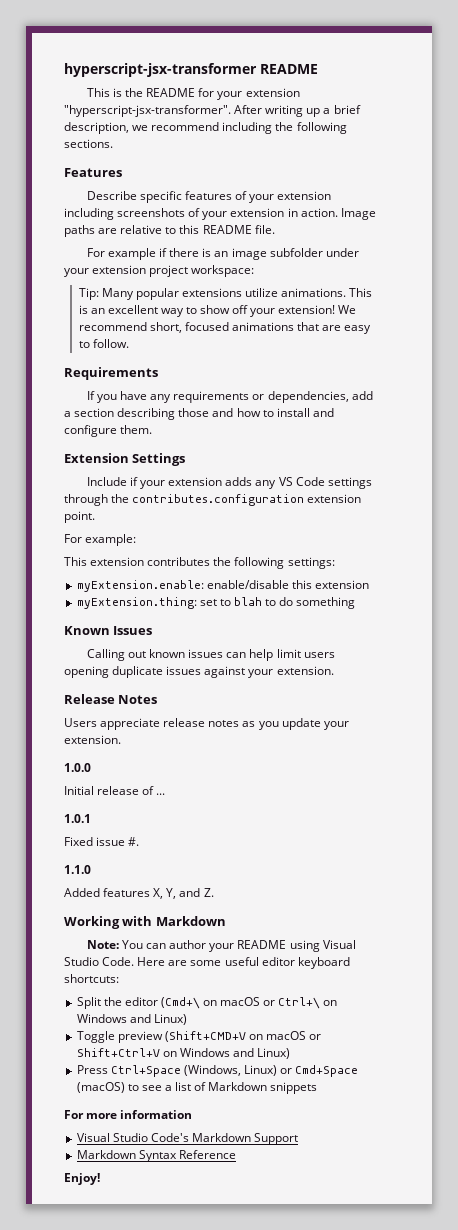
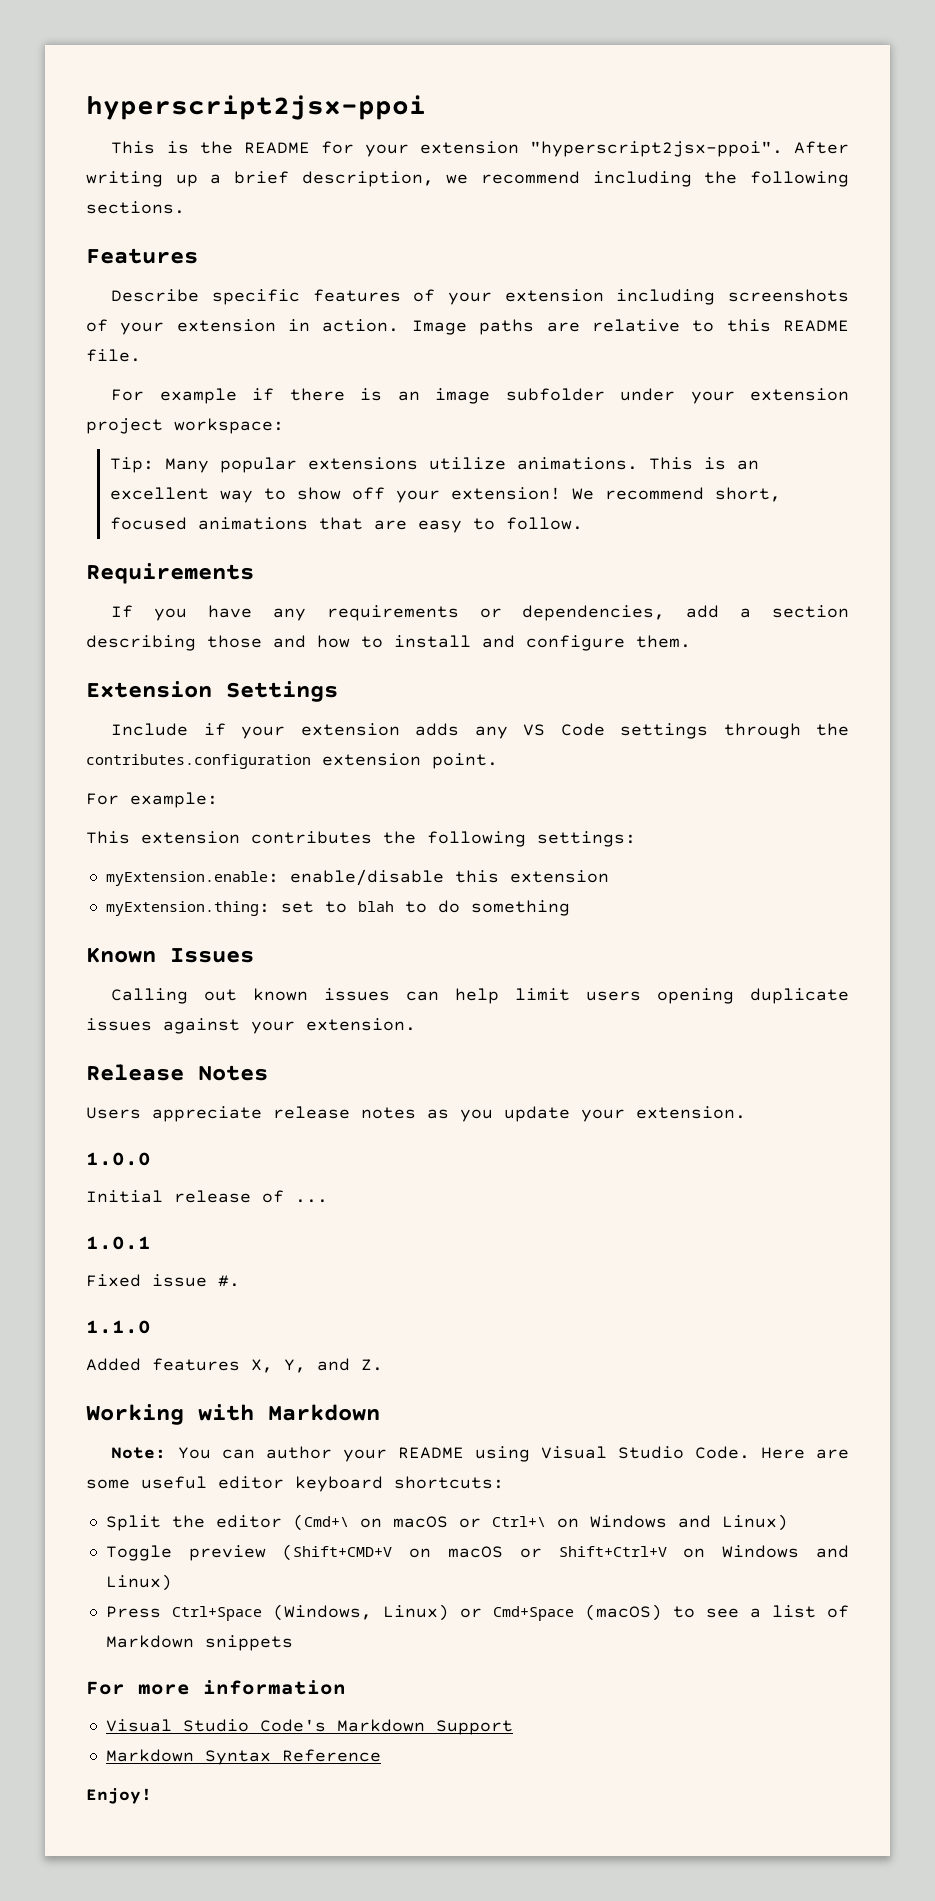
[64,63,318,77] hyperscript-jsx-transformer README -> [86,95,426,120] hyperscript2jsx-ppoi
[64,105,231,117] "hyperscript-jsx-transformer". -> [529,141,783,157] "hyperscript2jsx-ppoi".

